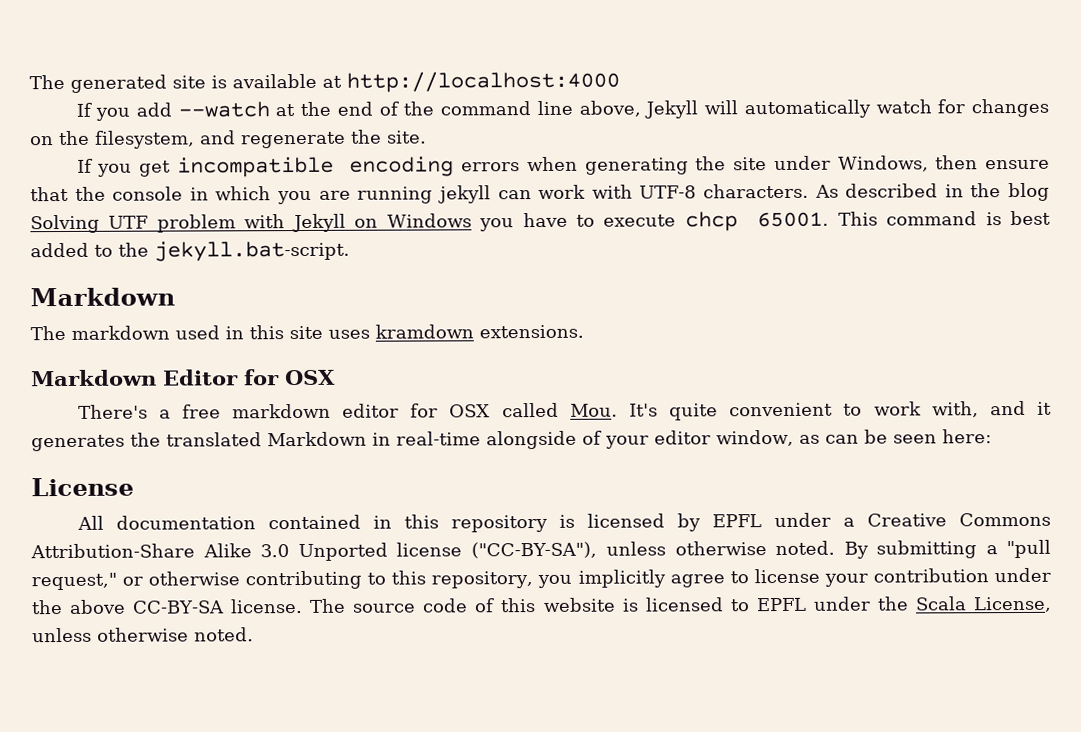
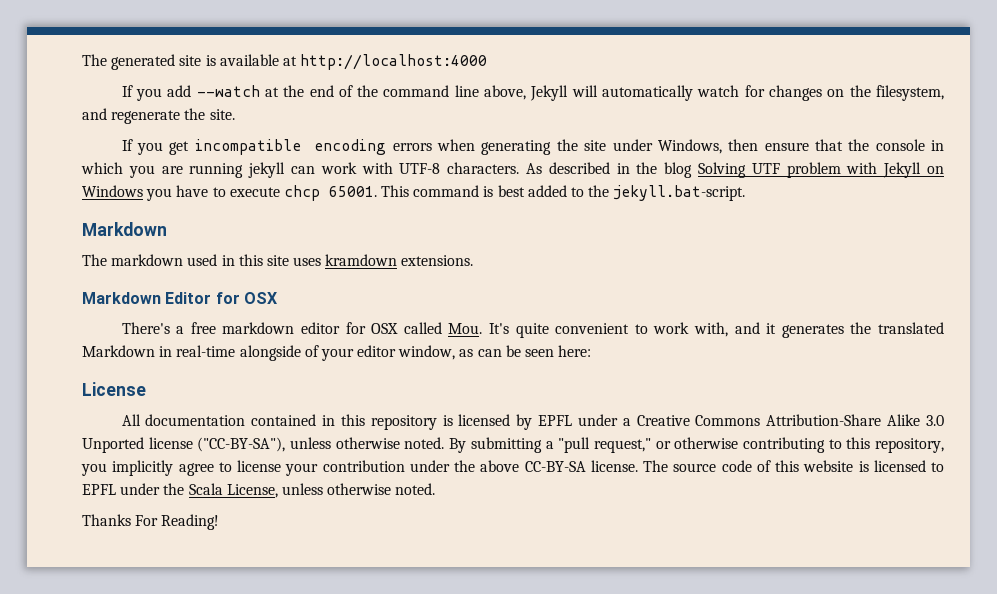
(254, 634) none -> [82,514,220,530] // Thanks For Reading!

